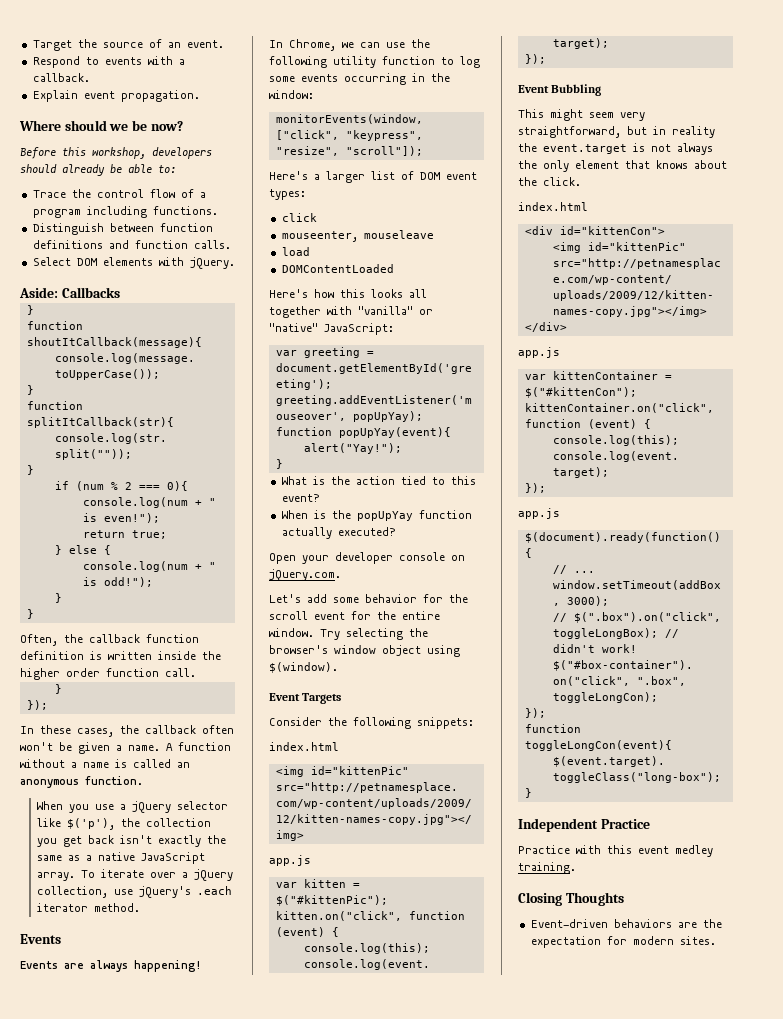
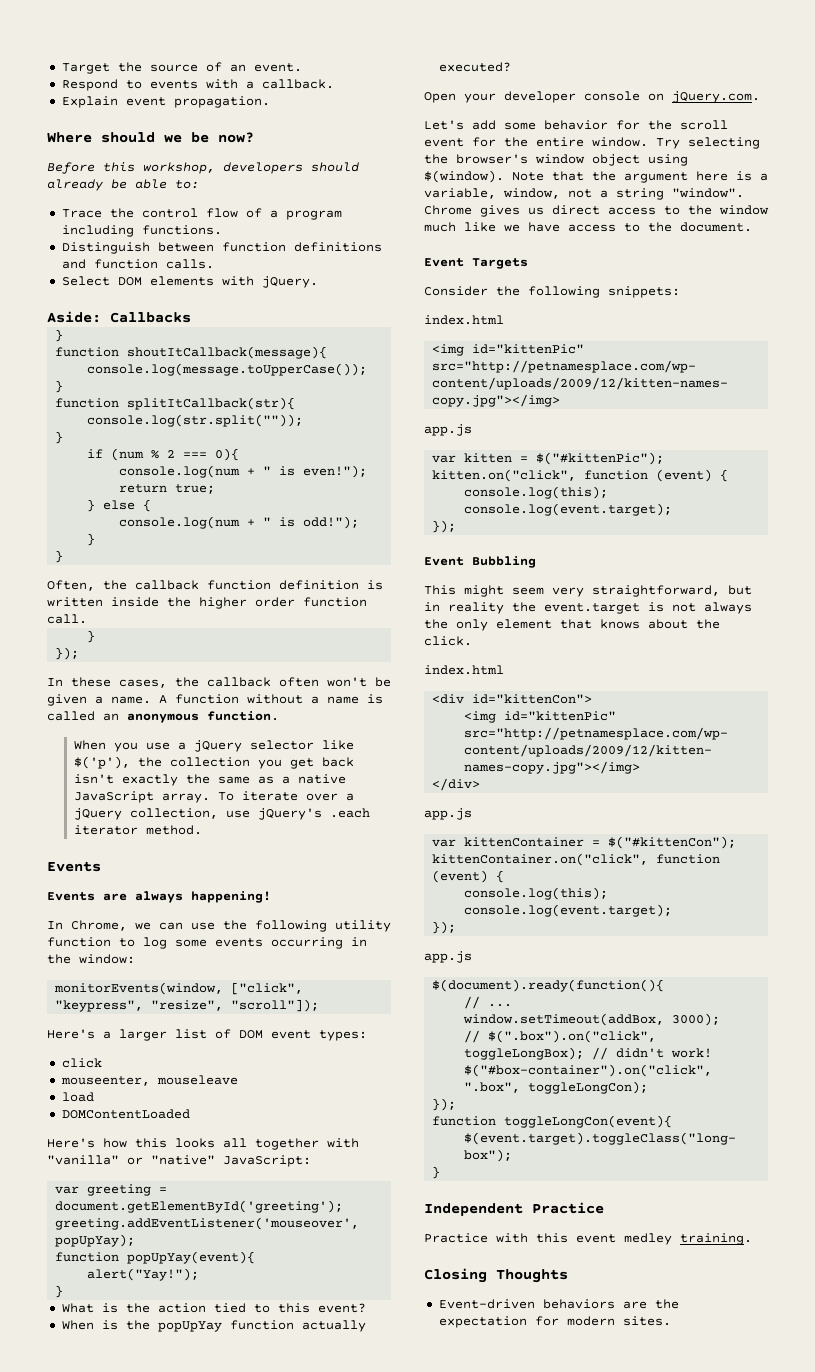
(338, 667) none -> [512,171,768,183] [424,188,744,200] [424,205,769,217] [424,222,752,232] Note that the argument here is a variable, window, not a string "window". Chrome gives us direct access to the window much like we have access to the document.

